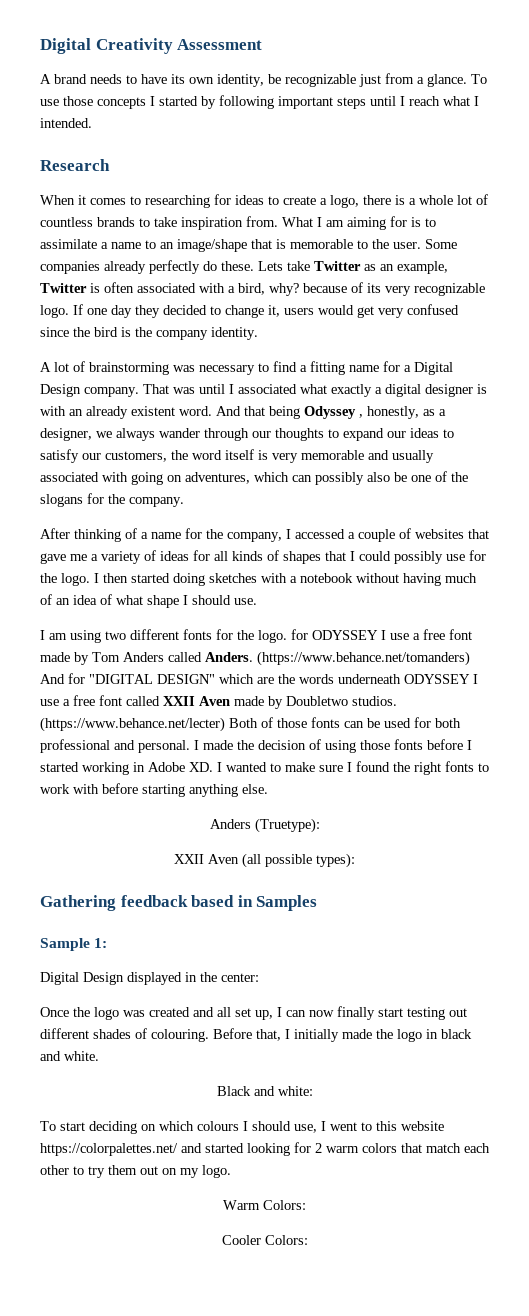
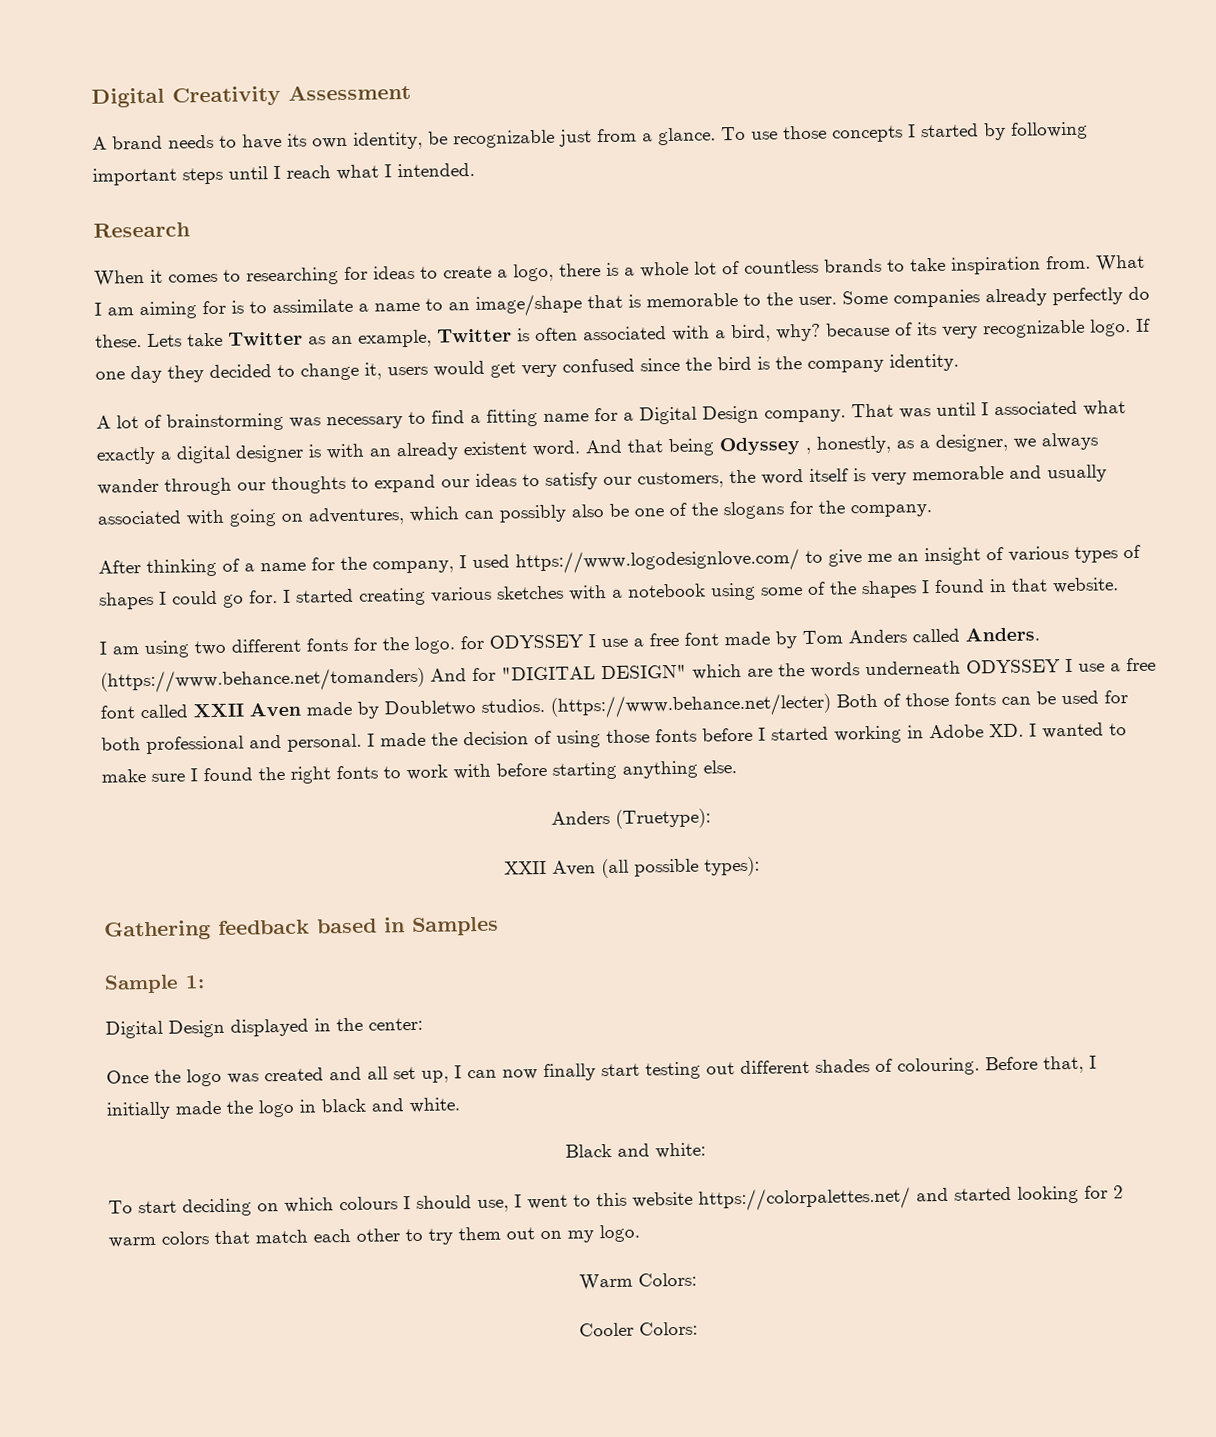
[295,528,489,542] [40,550,263,564] accessed a couple of websites that gave me a variety of ideas for all kinds -> [472,545,1118,575] used https://www.logodesignlove.com/ to give me an insight of various types
[325,551,346,561] that -> (154, 600) none
[394,550,486,564] [40,573,477,586] [40,594,257,608] possibly use for the logo. I then started doing sketches with a notebook without having much of an idea of what shape I should use. -> [223,577,1119,608] go for. I started creating various sketches with a notebook using some of the shapes I found in that website.

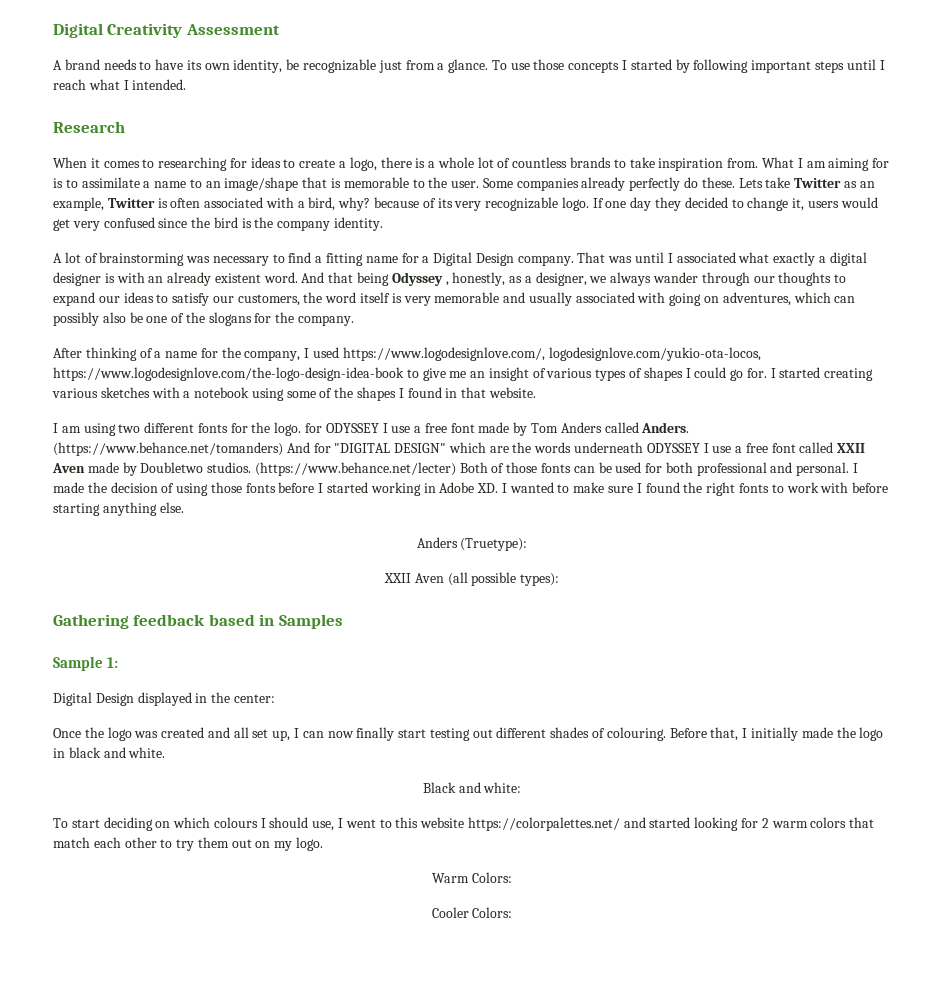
[515,548,800,575] https://www.logodesignlove.com/ -> [342,347,761,361] [53,367,404,381] https://www.logodesignlove.com/, logodesignlove.com/yukio-ota-locos, https://www.logodesignlove.com/the-logo-design-idea-book

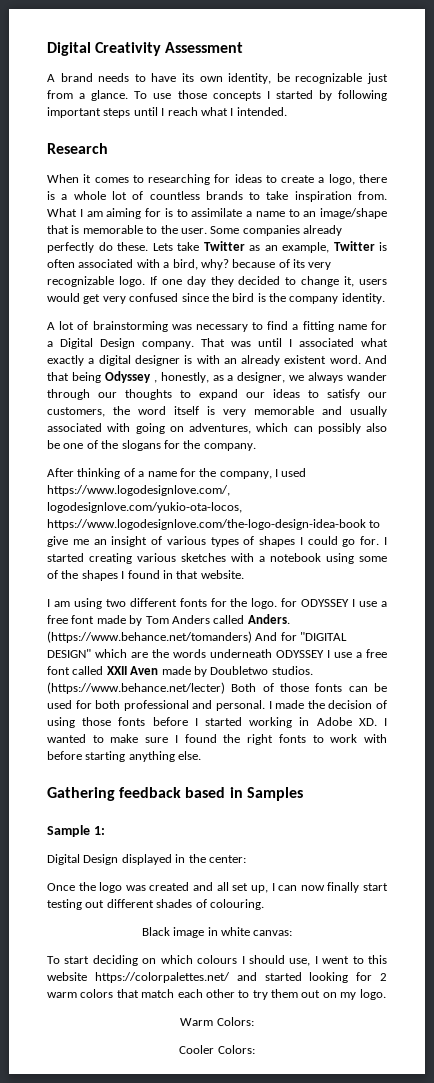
[416,537,528,551] [383,572,560,586] // Anders (Truetype): // XXII Aven (all possible types): -> (202, 755) none
[669,727,884,741] [53,747,166,758] [422,782,522,793] Before that, I initially made the logo in black and white. // Black and white: -> [141,927,293,938] // Black image in white canvas:

